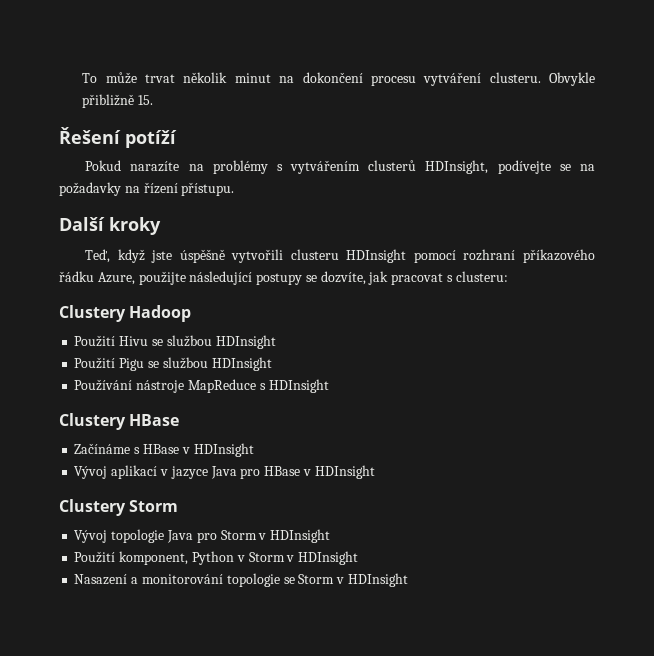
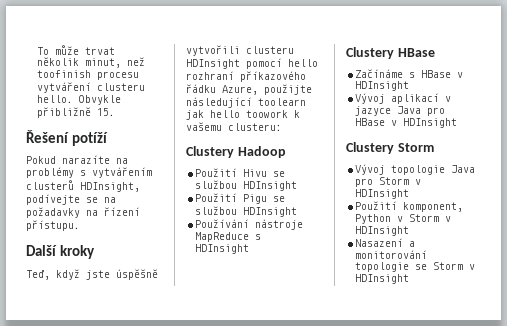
[234,72,541,86] minut na dokončení procesu vytváření clusteru. -> [85,57,146,68] [37,70,140,80] [37,82,146,93] [37,95,74,103] minut, než toofinish procesu vytváření clusteru hello.
(456, 256) none -> [288,59,318,67] hello
[256,271,454,285] postupy se dozvíte, jak pracovat s -> [258,98,306,106] [186,110,300,120] [186,122,222,131] toolearn jak hello toowork k vašemu

